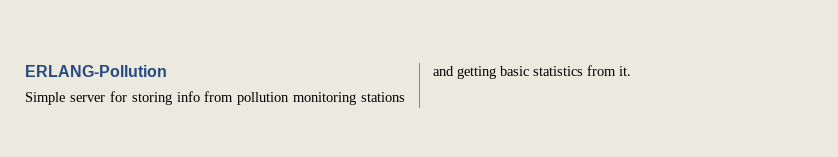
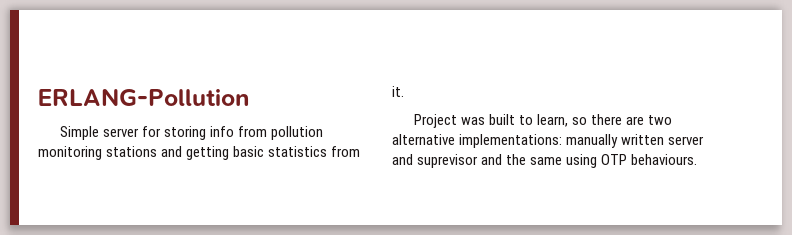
(631, 71) none -> [413,114,673,128] [392,134,705,148] [392,154,698,168] // Project was built to learn, so there are two alternative implementations: manually written server and suprevisor and the same using OTP behaviours.

